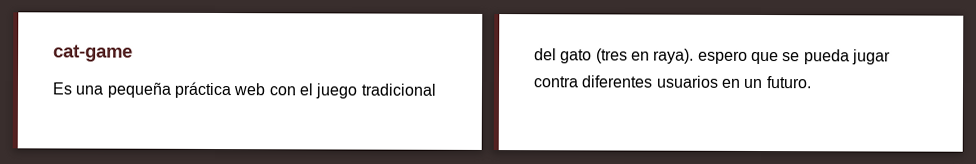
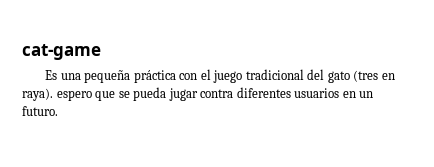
[233,83,266,96] web -> (176, 76) none

